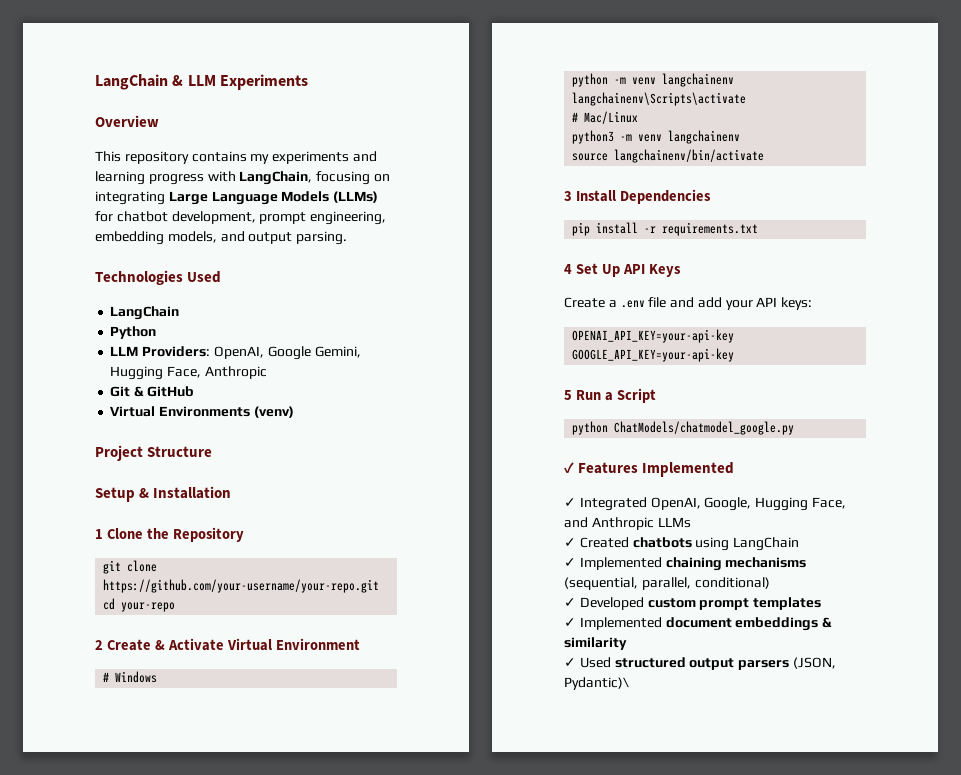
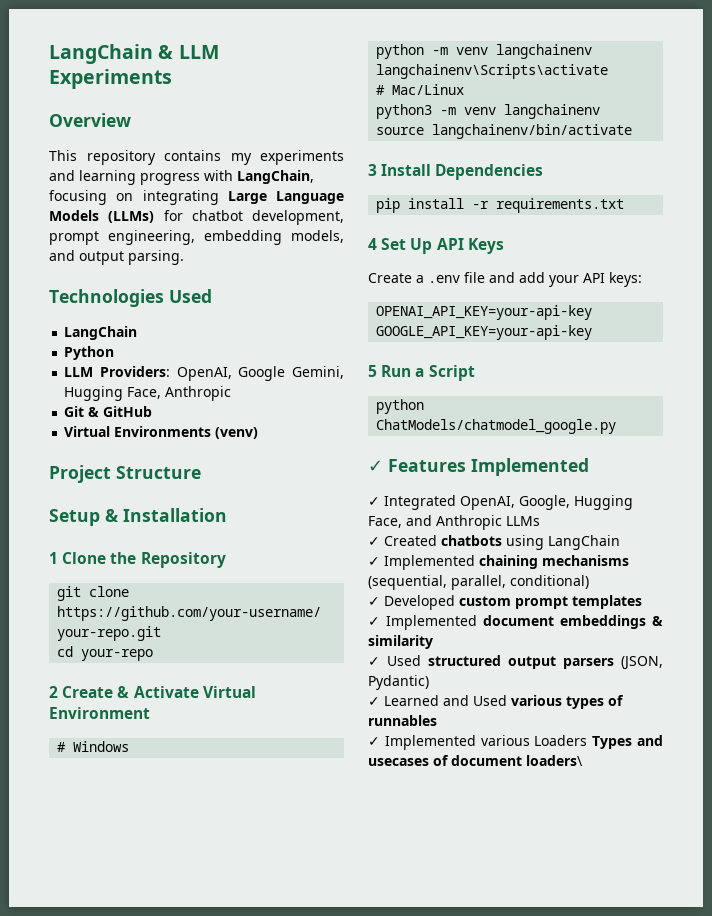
[564,677,629,690] Pydantic)\ -> [368,675,429,690] [368,695,624,709] [368,715,437,726] [368,735,663,750] [368,755,583,766] Pydantic) // ✓ Learned and Used various types of runnables // ✓ Implemented various Loaders Types and usecases of document loaders\

